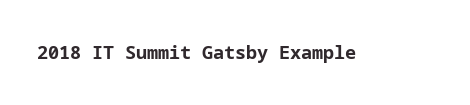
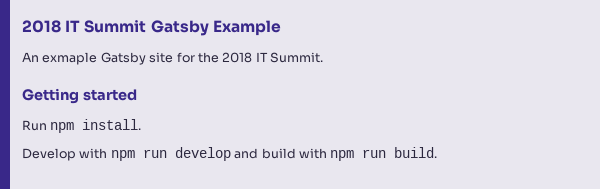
(356, 54) none -> [22,52,323,65] [22,88,137,104] [22,119,142,133] [22,147,438,161] // An exmaple Gatsby site for the 2018 IT Summit. // Getting started // Run npm install. // Develop with npm run develop and build with npm run build.

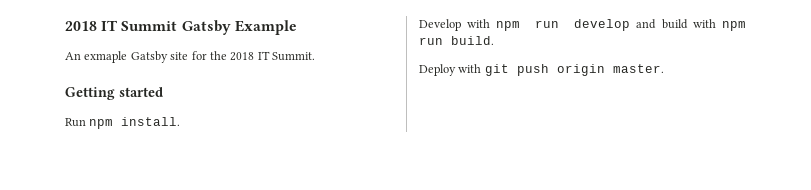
(438, 152) none -> [419,64,664,76] // Deploy with git push origin master.

